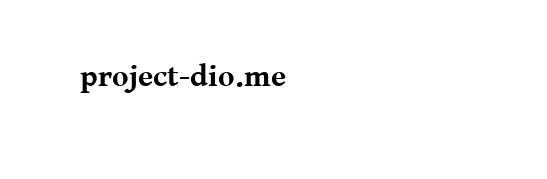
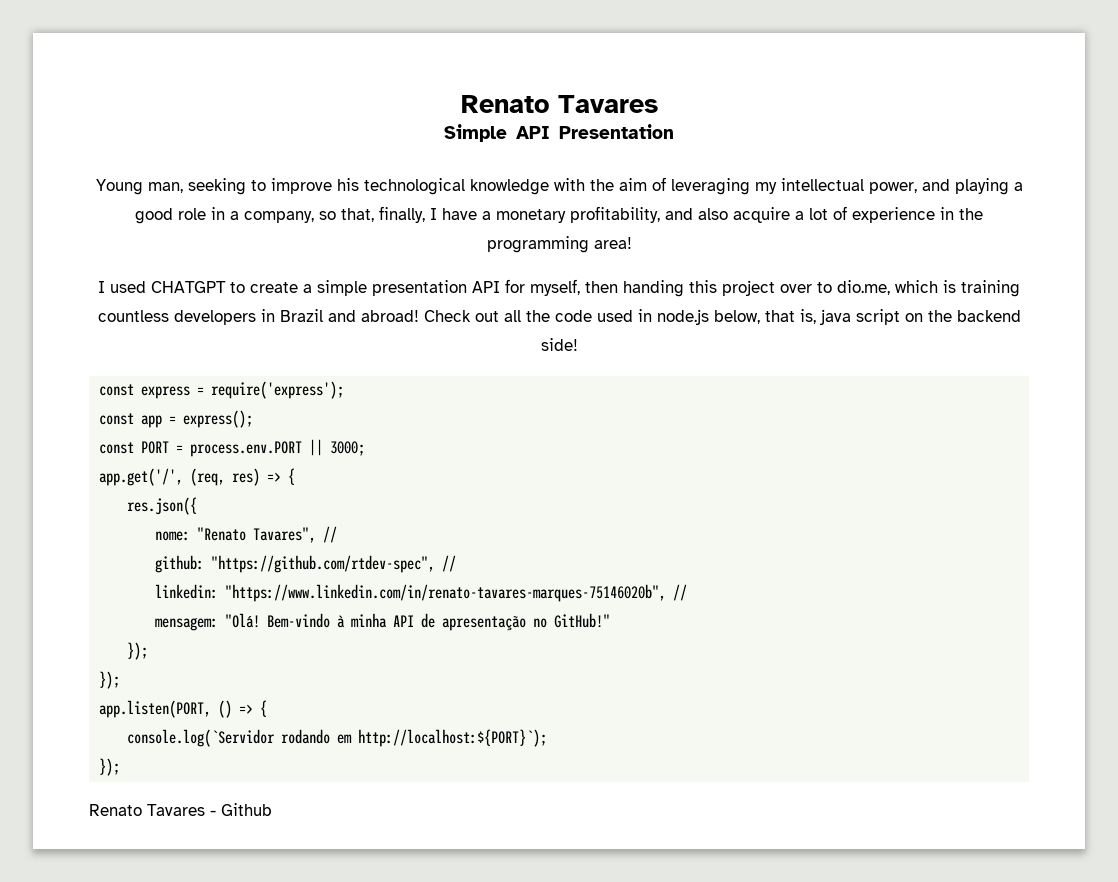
[80,63,286,93] project-dio.me -> [460,95,658,113] [444,124,674,142] [95,177,1023,195] [135,206,983,224] [486,236,632,253] [98,279,1020,297] [97,309,1021,325] [540,338,578,351] [99,381,345,399] [99,410,254,428] [99,439,366,457] [99,468,296,486] [127,497,198,515] [155,526,338,543] [155,555,457,573] [155,584,688,602] [155,613,611,631] [127,642,149,660] [99,671,121,689] [99,700,268,718] [127,729,548,747] [99,758,121,776] [89,803,272,816] Renato Tavares // Simple API Presentation // Young man, seeking to improve his technological knowledge with the aim of leveraging my intellectual power, and playing a good role in a company, so that, finally, I have a monetary profitability, and also acquire a lot of experience in the programming area! // I used CHATGPT to create a simple presentation API for myself, then handing this project over to dio.me, which is training countless developers in Brazil and abroad! Check out all the code used in node.js below, that is, java script on the backend side! // const express = require('express'); // const app = express(); // const PORT = process.env.PORT || 3000; // app.get('/', (req, res) => { // res.json({ // nome: "Renato Tavares", // // github: "https://github.com/rtdev-spec", // // linkedin: "https://www.linkedin.com/in/renato-tavares-marques-75146020b", // // mensagem: "Olá! Bem-vindo à minha API de apresentação no GitHub!" // }); // }); // app.listen(PORT, () => { // console.log(`Servidor rodando em http://localhost:${PORT}`); // }); // Renato Tavares - Github

